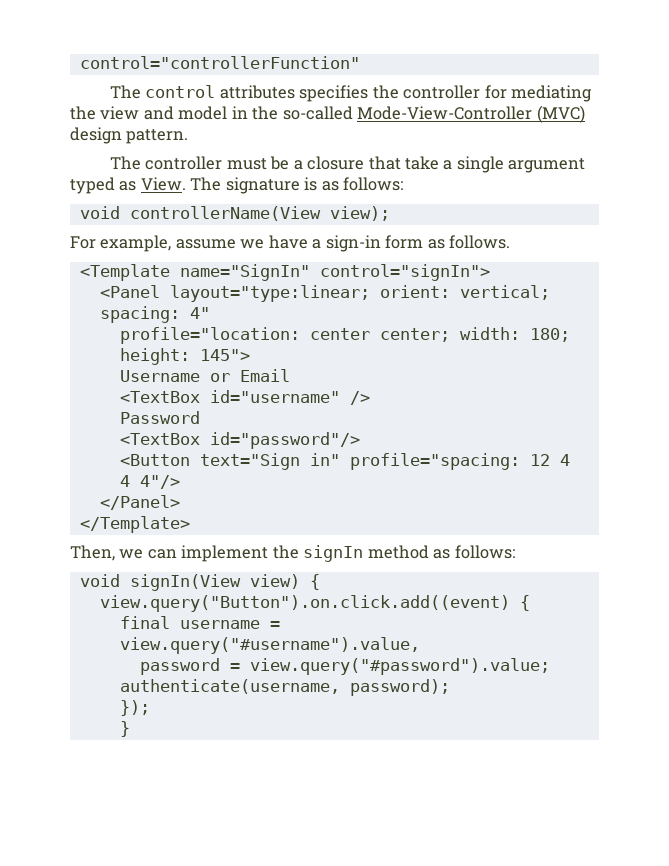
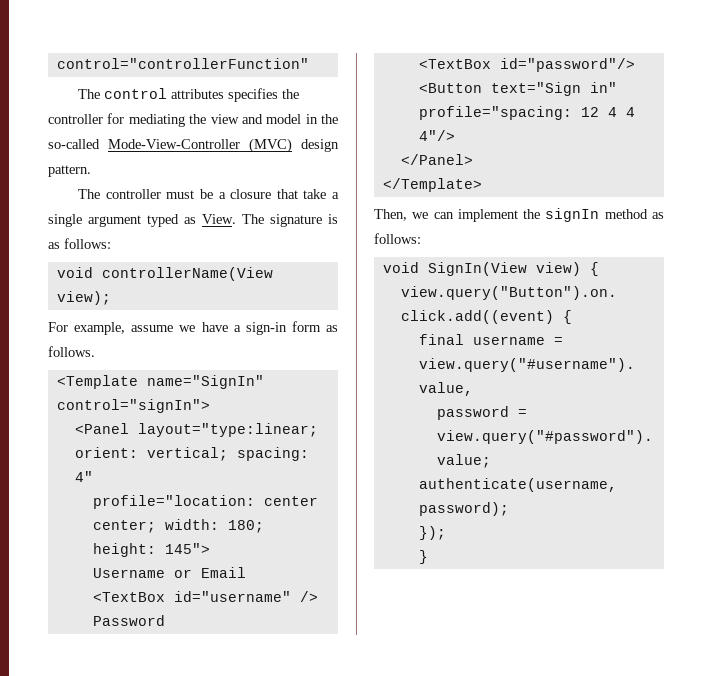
[129,574,241,591] signIn(View -> [427,262,527,276] SignIn(View

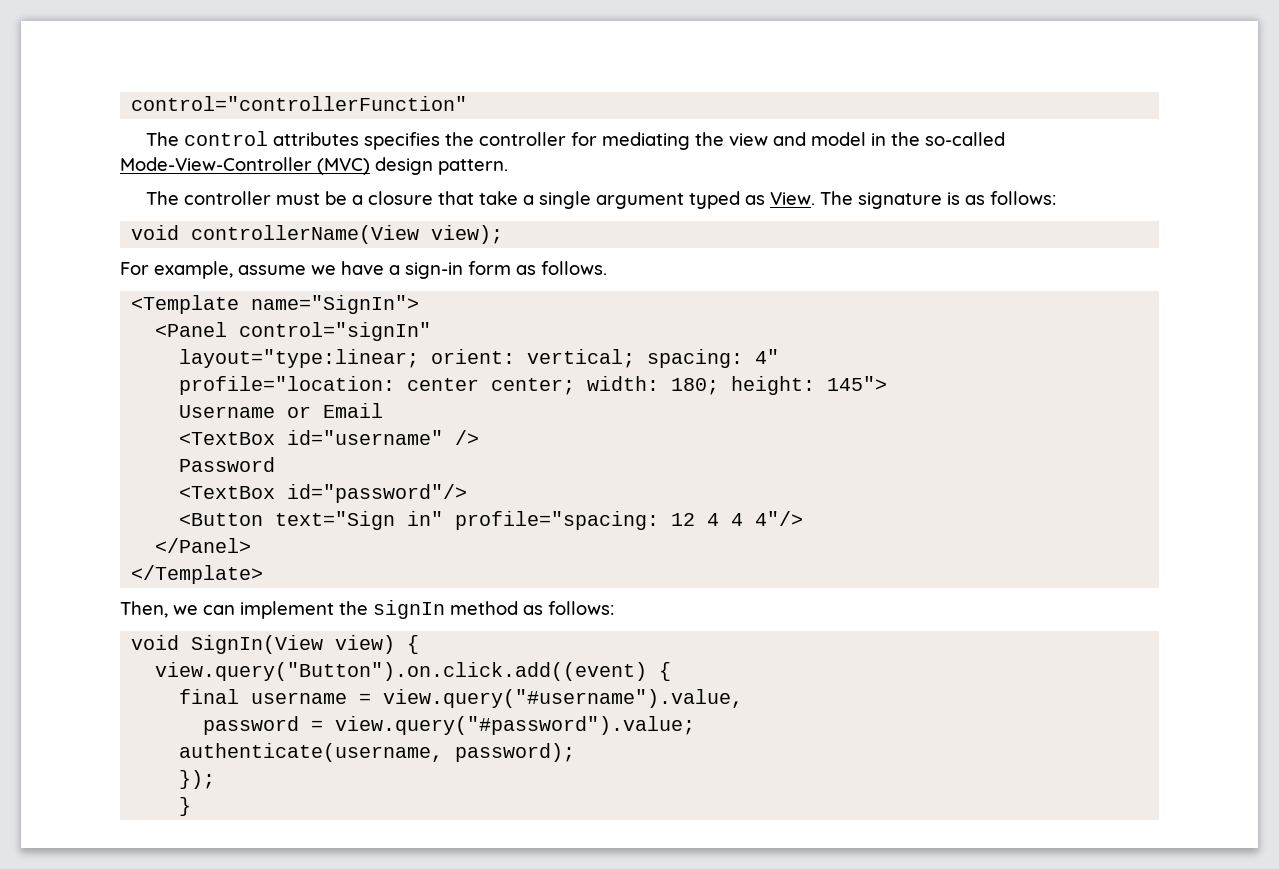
[146,375,264,389] [56,399,210,413] name="SignIn" control="signIn"> -> [251,295,420,314] name="SignIn">
(129, 428) none -> [239,322,432,341] control="signIn" //

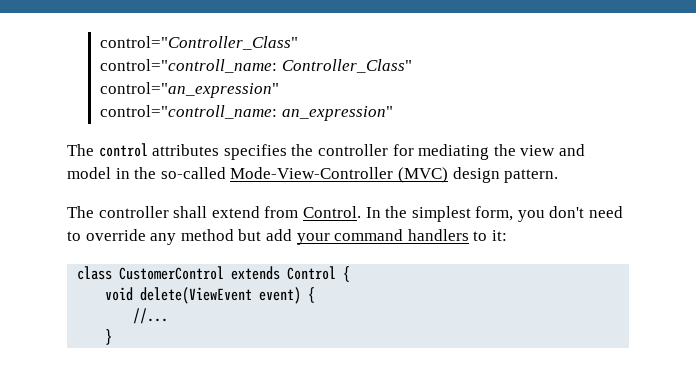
[131,96,468,111] control="controllerFunction" -> [99,36,298,50] [99,59,412,73] [99,82,279,98] [99,105,393,121] control="Controller_Class" // control="controll_name: Controller_Class" // control="an_expression" // control="controll_name: an_expression"
[275,191,1056,209] [131,225,504,244] [120,261,607,279] [131,295,420,314] [155,322,432,341] [179,349,780,368] [179,376,888,395] [179,403,384,418] [179,430,480,445] [179,457,276,472] [179,484,468,503] [179,511,804,530] [155,538,252,553] [131,565,264,584] [120,600,614,619] [131,635,420,654] [155,662,672,681] [179,689,744,708] [203,716,696,735] [179,743,576,762] [179,770,216,789] must be a closure that take a single argument typed as View. The signature is as follows: // void controllerName(View view); // For example, assume we have a sign-in form as follows. // <Template name="SignIn"> // <Panel control="signIn" // layout="type:linear; orient: vertical; spacing: 4" // profile="location: center center; width: 180; height: 145"> // Username or Email // <TextBox id="username" /> // Password // <TextBox id="password"/> // <Button text="Sign in" profile="spacing: 12 4 4 4"/> // </Panel> // </Template> // Then, we can implement the signIn method as follows: // void SignIn(View view) { // view.query("Button").on.click.add((event) { // final username = view.query("#username").value, // password = view.query("#password").value; // authenticate(username, password); // }); -> [173,206,624,222] [67,229,507,245] [77,266,351,282] [105,287,316,304] [133,308,169,324] shall extend from Control. In the simplest form, you don't need to override any method but add your command handlers to it: // class CustomerControl extends Control { // void delete(ViewEvent event) { // //...

